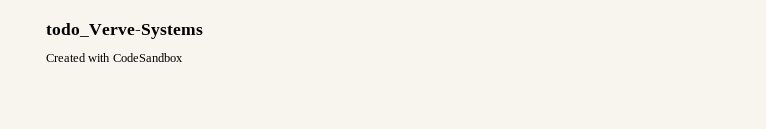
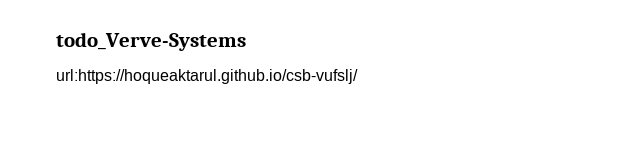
[46,53,183,62] Created with CodeSandbox -> [56,69,358,84] url:https://hoqueaktarul.github.io/csb-vufslj/

